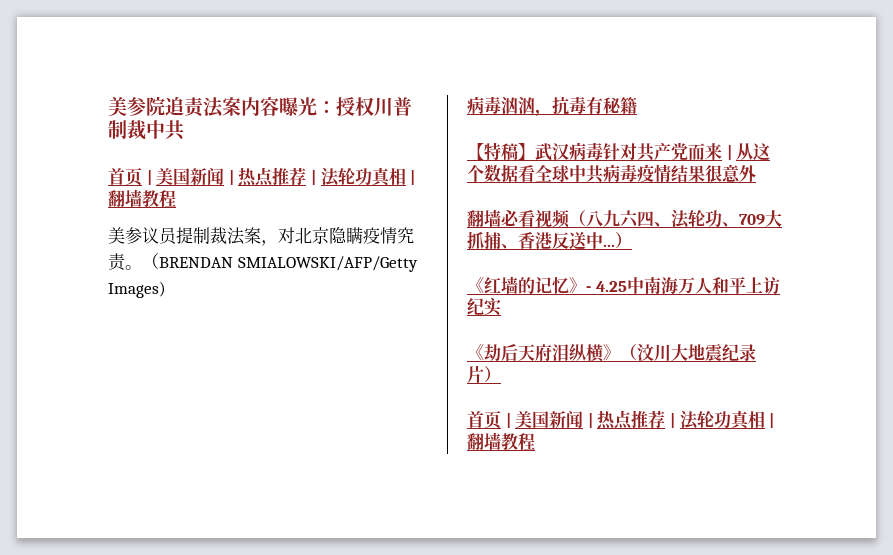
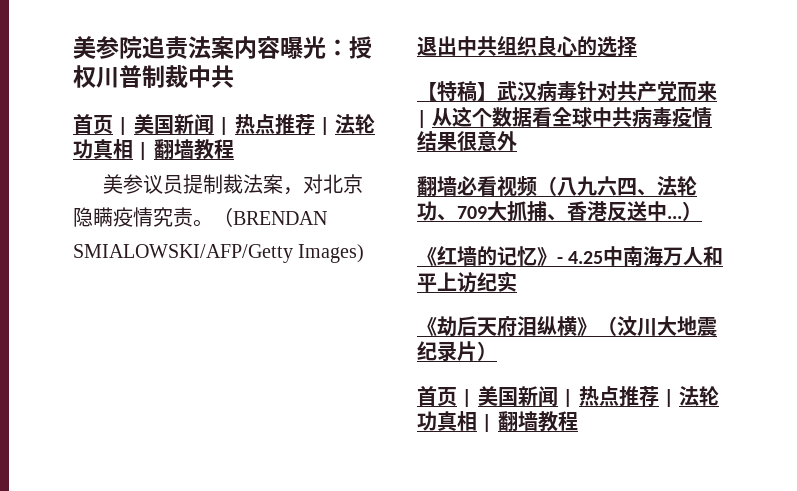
[467,96,637,117] 病毒汹汹，抗毒有秘籍 -> [417,36,637,57] 退出中共组织良心的选择

